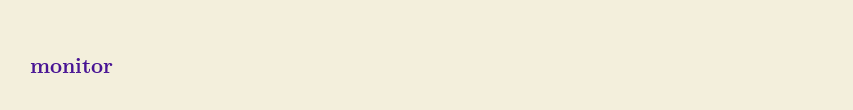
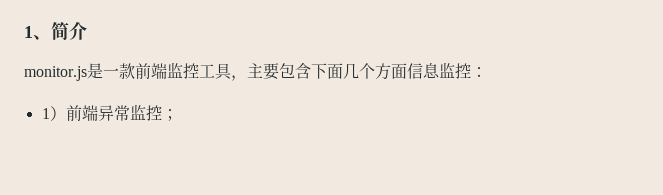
[30,58,113,73] monitor -> [24,22,87,40] [24,62,487,81] [41,104,178,121] 1、简介 // monitor.js是一款前端监控工具，主要包含下面几个方面信息监控： // 1）前端异常监控；

